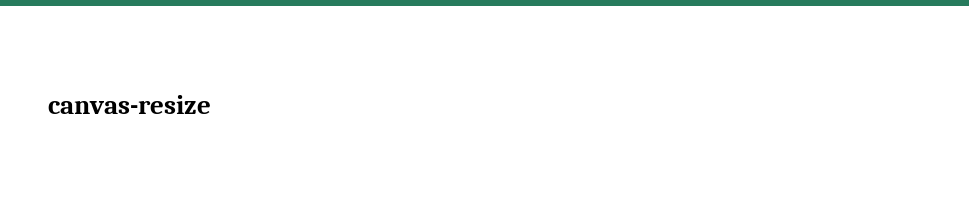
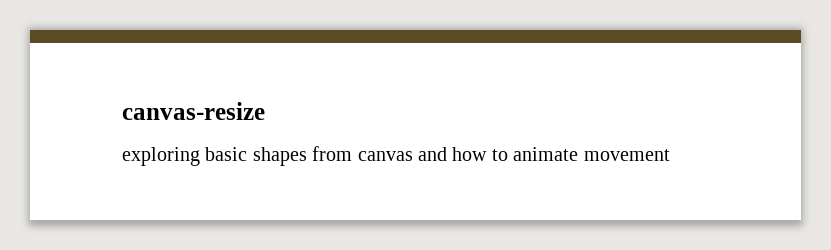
(211, 104) none -> [122,146,670,166] // exploring basic shapes from canvas and how to animate movement

